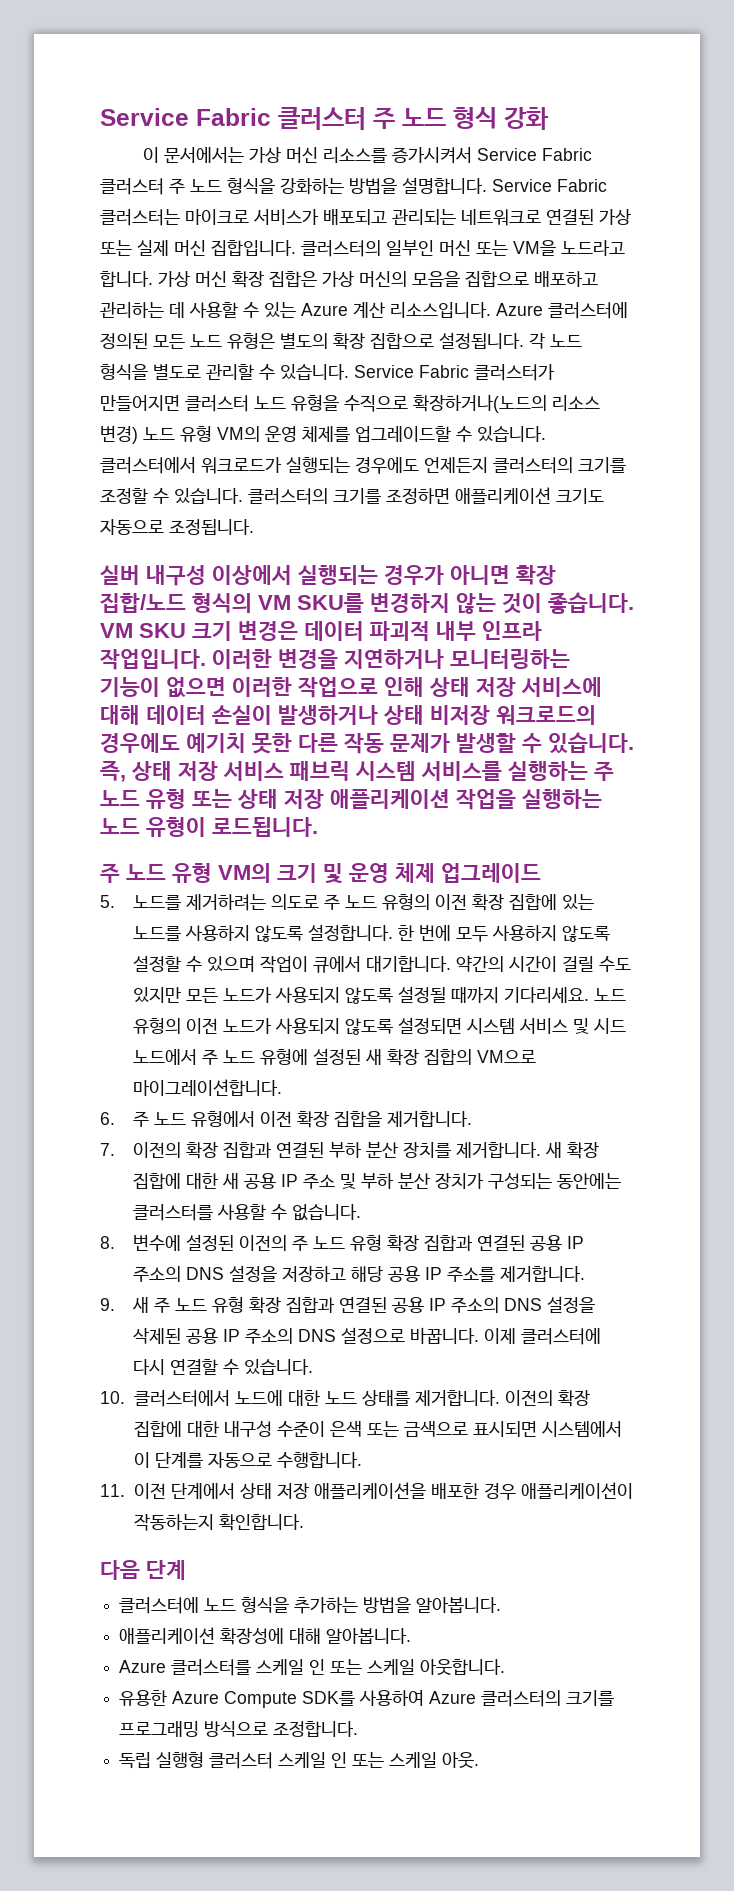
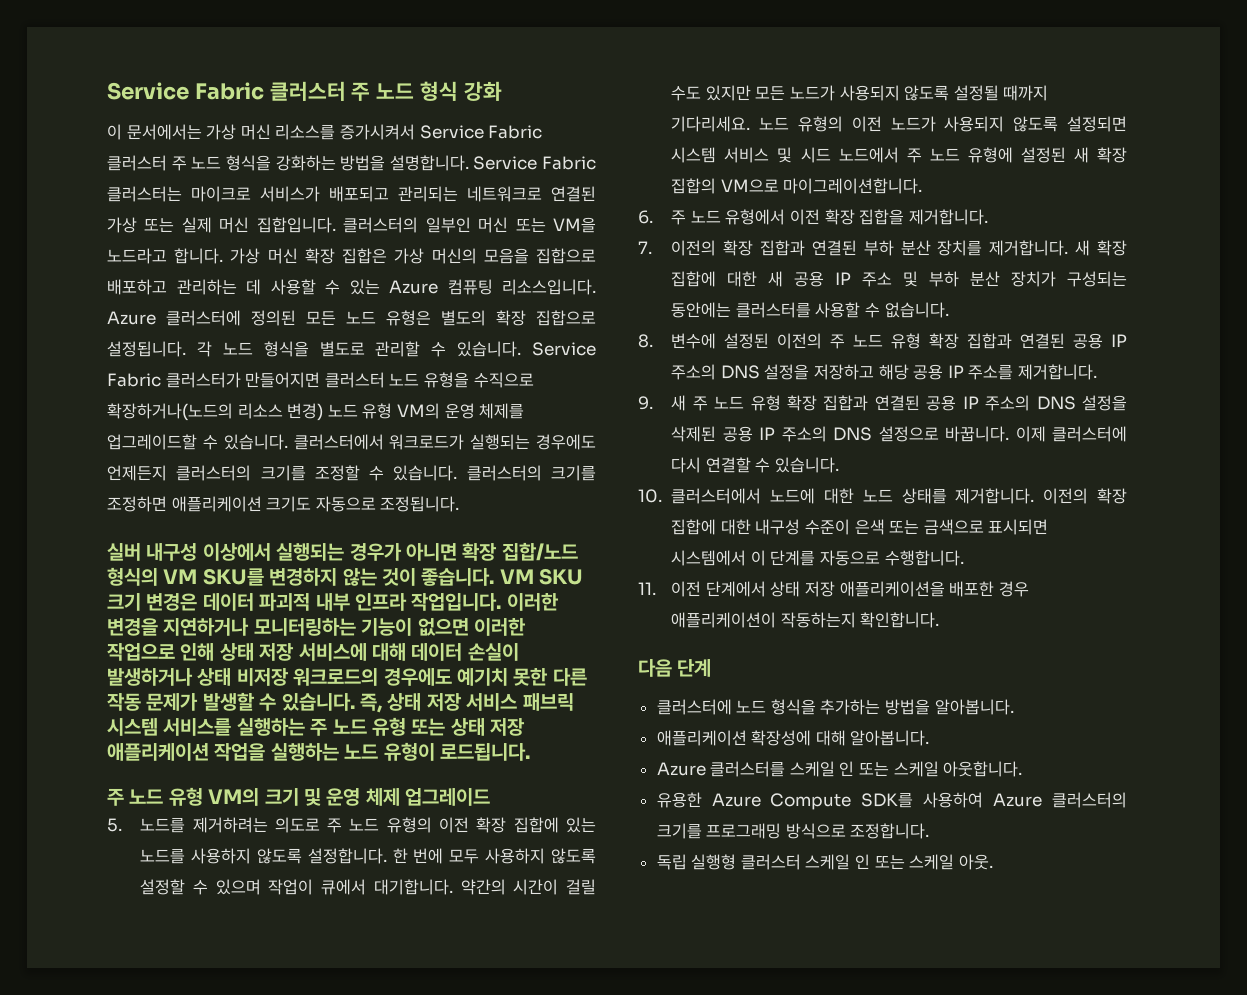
[353,301,385,318] 계산 -> [447,279,493,295] 컴퓨팅

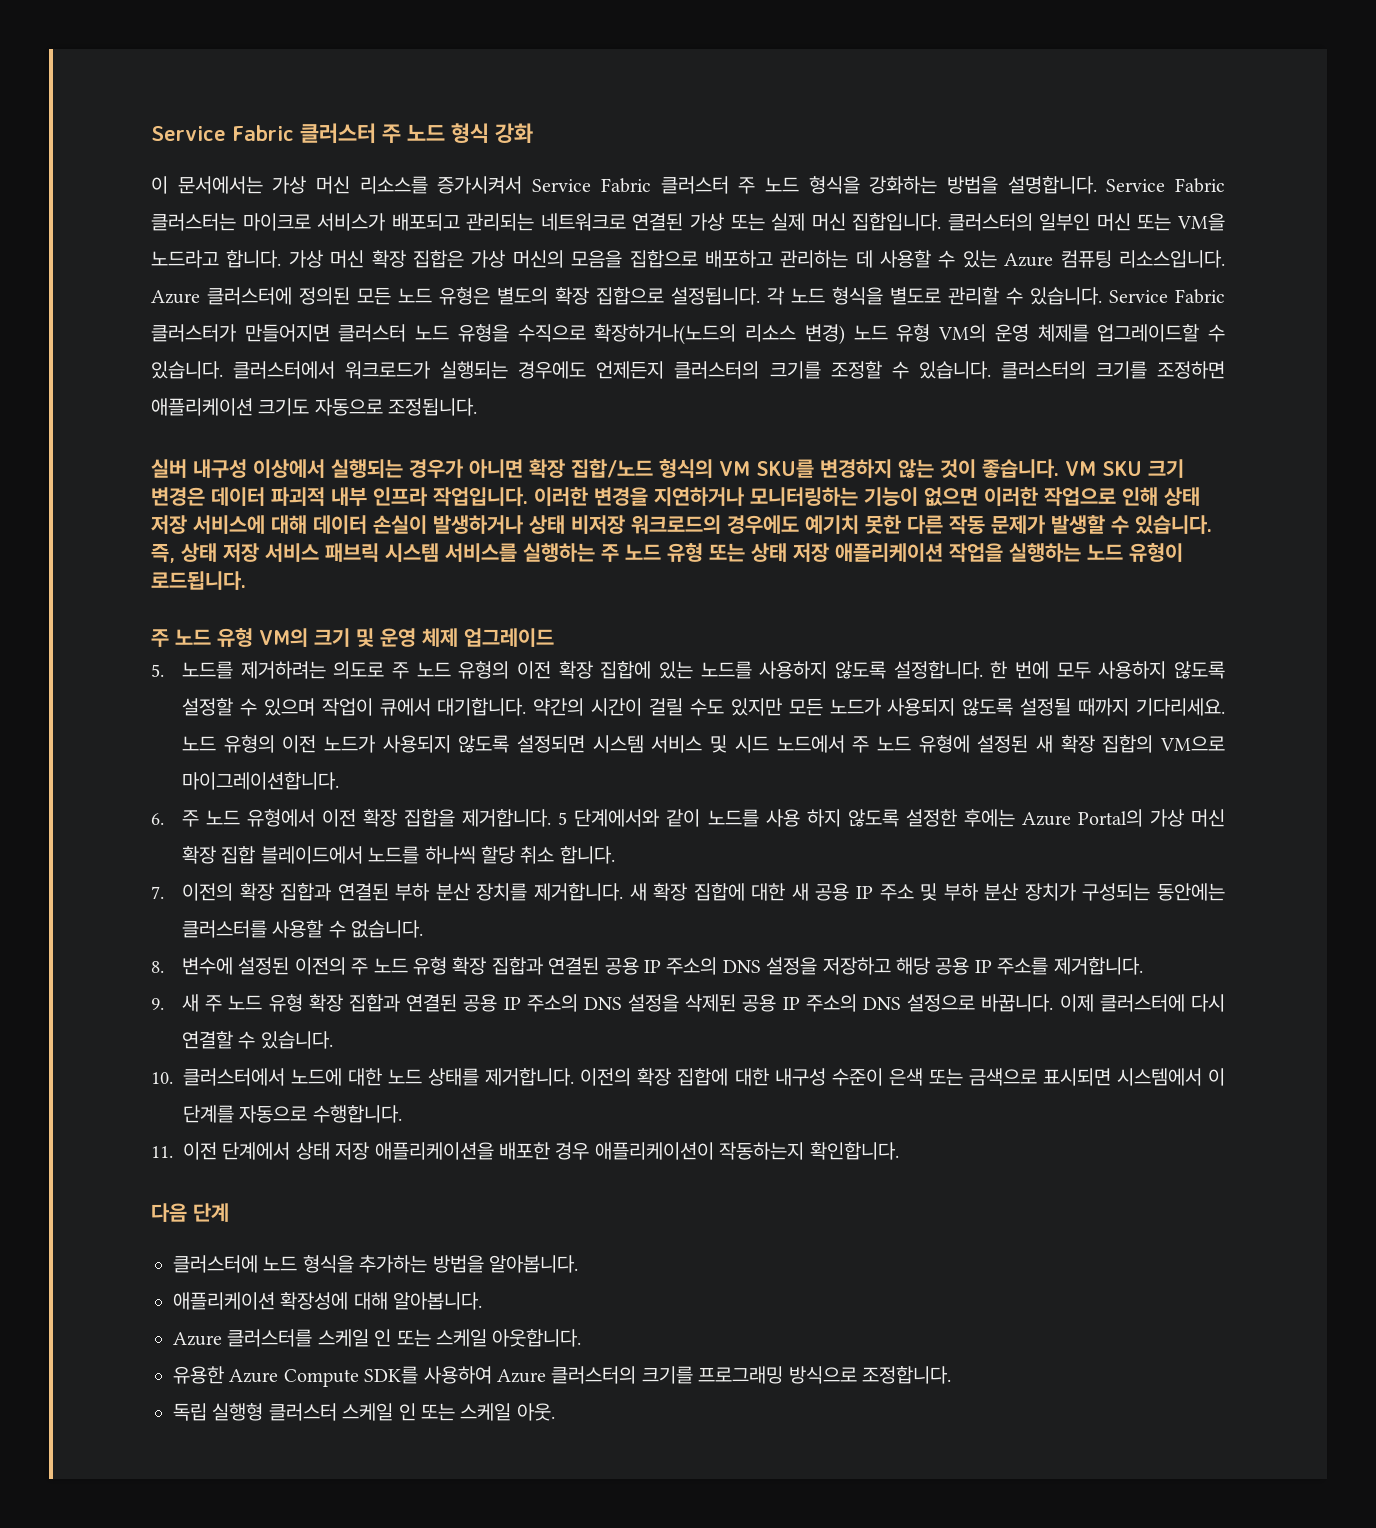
(988, 217) none -> [558,809,1226,827] [181,846,615,864] 5 단계에서와 같이 노드를 사용 하지 않도록 설정한 후에는 Azure Portal의 가상 머신 확장 집합 블레이드에서 노드를 하나씩 할당 취소 합니다.

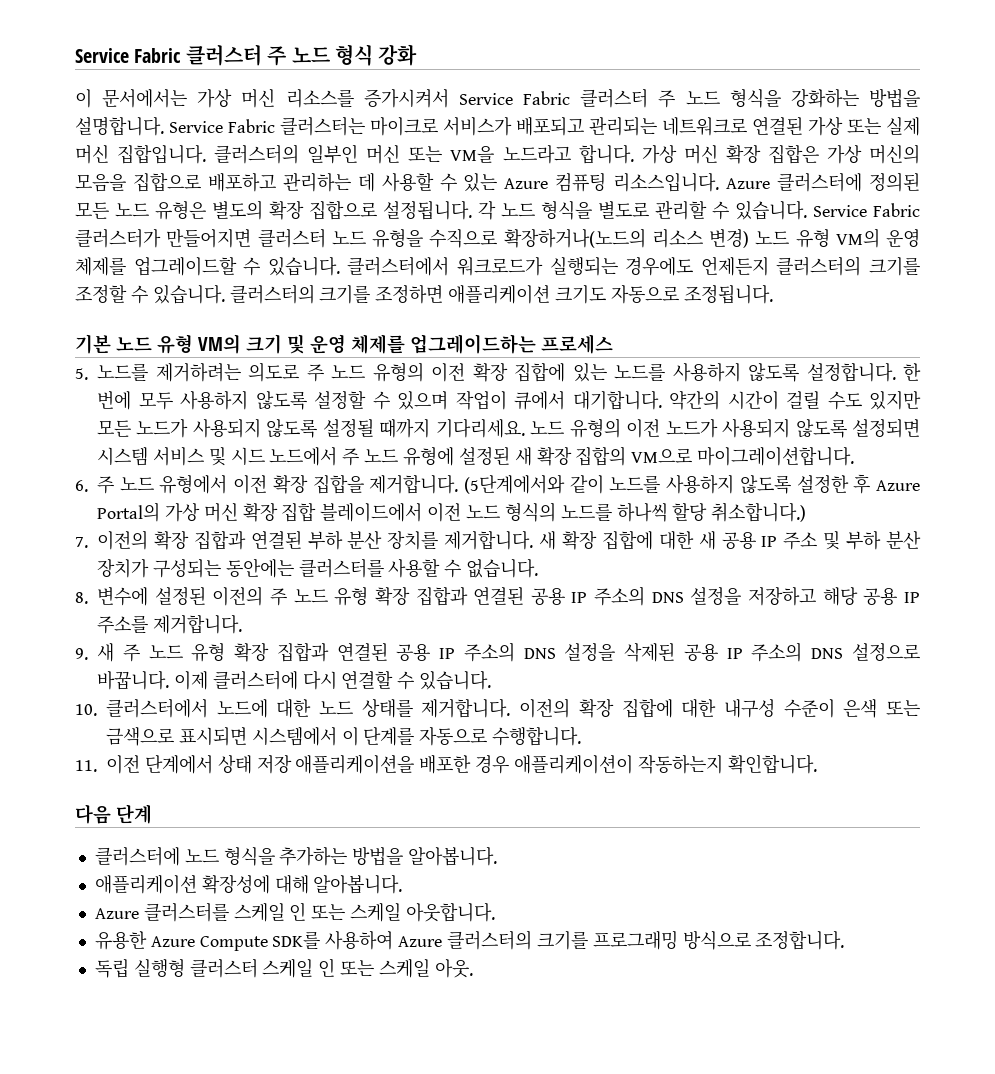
[151,459,1184,478] [151,487,1200,506] [151,515,1212,534] [151,543,1183,563] [151,571,246,590] [151,629,169,647] 실버 내구성 이상에서 실행되는 경우가 아니면 확장 집합/노드 형식의 VM SKU를 변경하지 않는 것이 좋습니다. VM SKU 크기 변경은 데이터 파괴적 내부 인프라 작업입니다. 이러한 변경을 지연하거나 모니터링하는 기능이 없으면 이러한 작업으로 인해 상태 저장 서비스에 대해 데이터 손실이 발생하거나 상태 비저장 워크로드의 경우에도 예기치 못한 다른 작동 문제가 발생할 수 있습니다. 즉, 상태 저장 서비스 패브릭 시스템 서비스를 실행하는 주 노드 유형 또는 상태 저장 애플리케이션 작업을 실행하는 노드 유형이 로드됩니다. // 주 -> [75,334,111,354] 기본
[422,628,554,647] 체제 업그레이드 -> [351,334,613,354] 체제를 업그레이드하는 프로세스
[558,809,841,827] 5 단계에서와 같이 노드를 사용 하지 -> [464,474,735,494] (5단계에서와 같이 노드를 사용하지
[963,809,1015,827] 후에는 -> [853,474,871,494] 후
(363, 855) none -> [427,502,556,522] 이전 노드 형식의
[520,846,615,864] 취소 합니다. -> [711,502,807,522] 취소합니다.)

